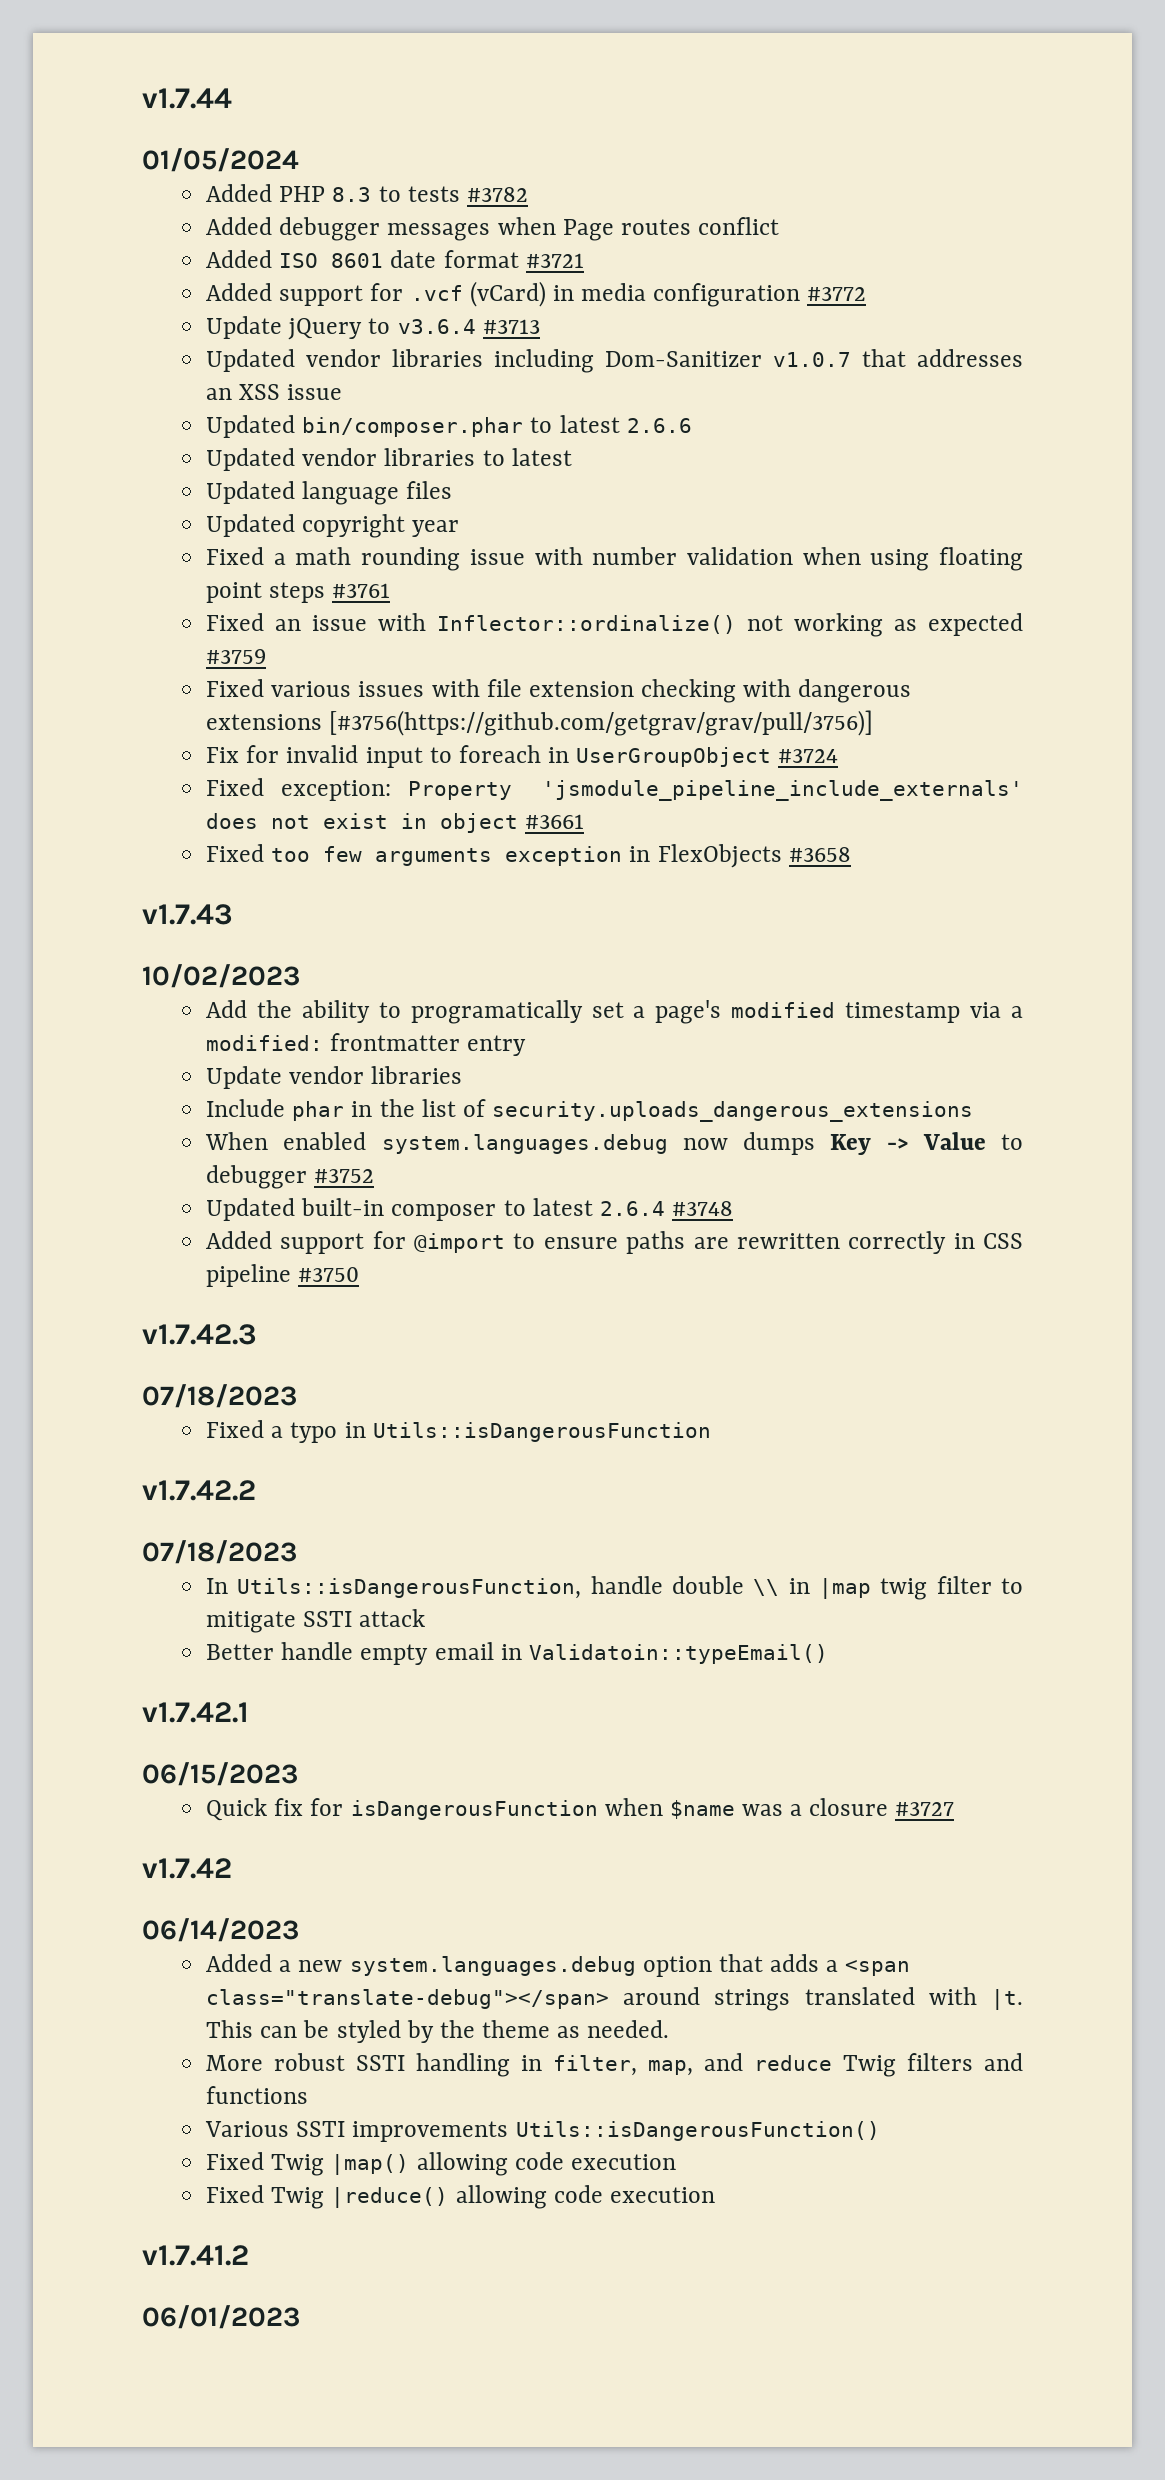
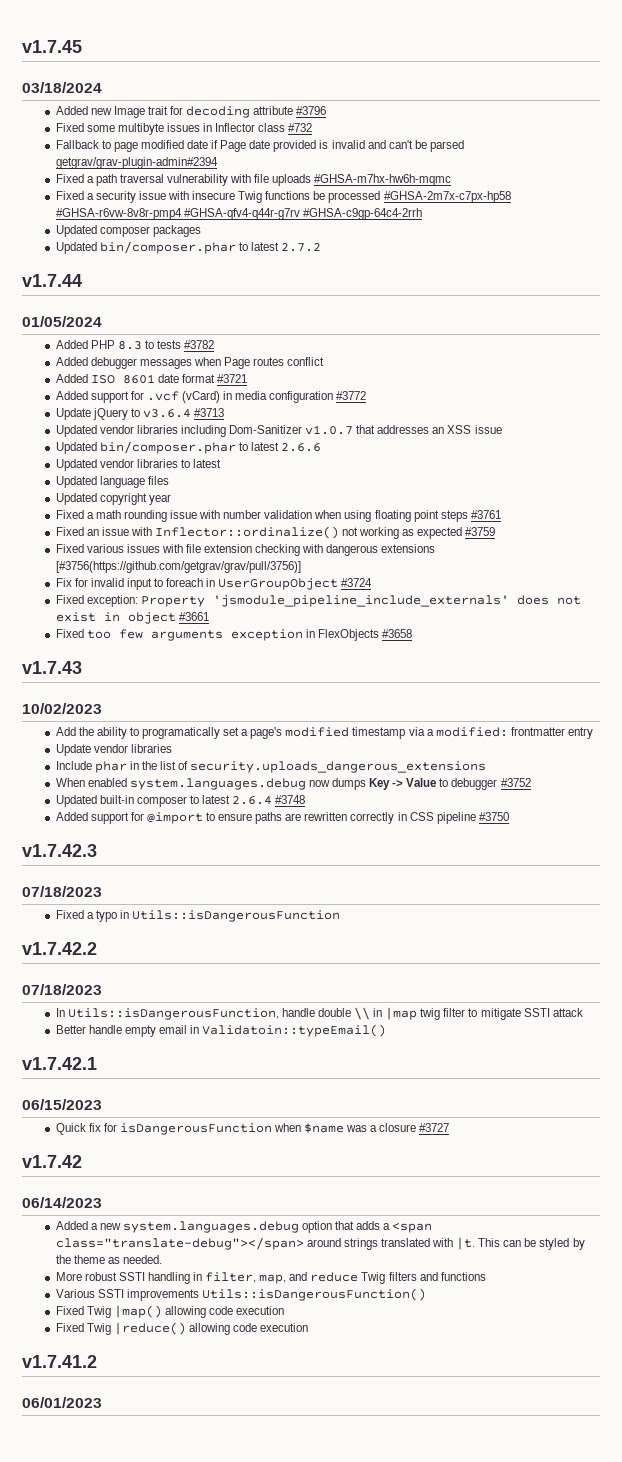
(142, 98) none -> [22,40,82,53] [22,82,102,93] [55,106,327,118] [55,123,313,135] [55,140,464,152] [55,157,218,169] [55,174,452,186] [55,191,511,203] [55,208,422,220] [55,225,201,237] [55,241,321,254] v1.7.45 // 03/18/2024 // Added new Image trait for decoding attribute #3796 // Fixed some multibyte issues in Inflector class #732 // Fallback to page modified date if Page date provided is invalid and can't be parsed getgrav/grav-plugin-admin#2394 // Fixed a path traversal vulnerability with file uploads #GHSA-m7hx-hw6h-mqmc // Fixed a security issue with insecure Twig functions be processed #GHSA-2m7x-c7px-hp58 #GHSA-r6vw-8v8r-pmp4 #GHSA-qfv4-q44r-g7rv #GHSA-c9gp-64c4-2rrh // Updated composer packages // Updated bin/composer.phar to latest 2.7.2 //

